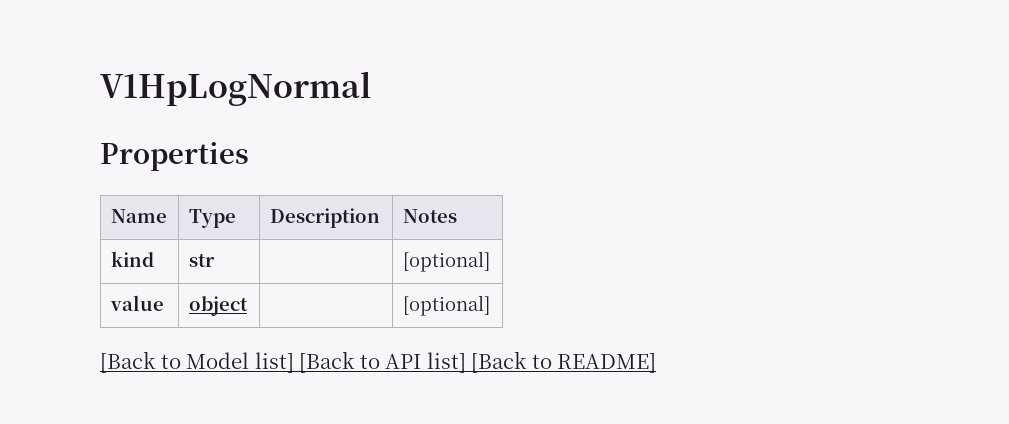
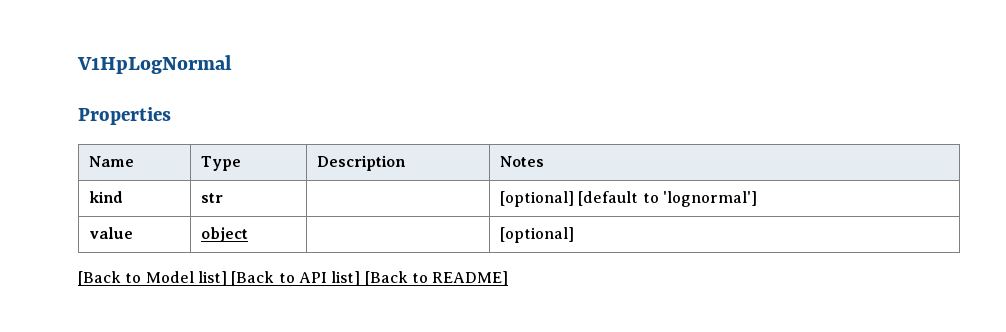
(490, 261) none -> [578,191,758,207] [default to 'lognormal']

